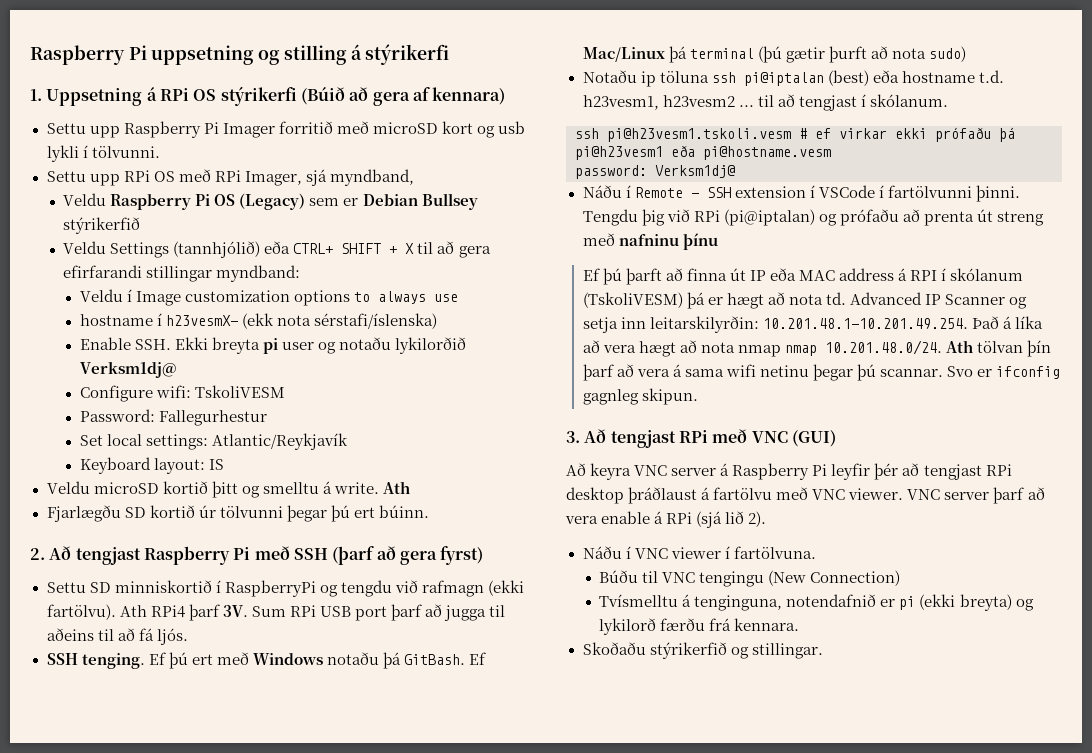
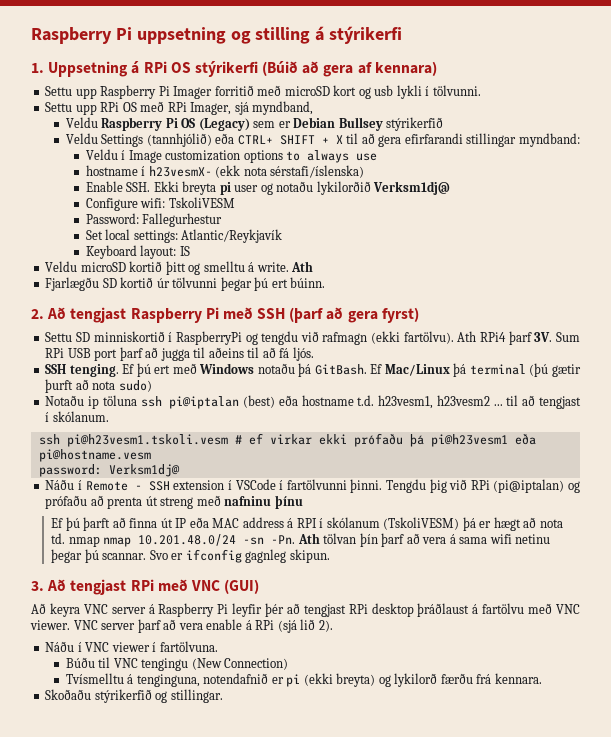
[850,292,1028,309] [582,316,1043,333] [582,340,942,357] Advanced IP Scanner og setja inn leitarskilyrðin: 10.201.48.1-10.201.49.254. Það á líka að vera hægt að nota nmap nmap 10.201.48.0/24. -> [68,534,296,547] nmap nmap 10.201.48.0/24 -sn -Pn.

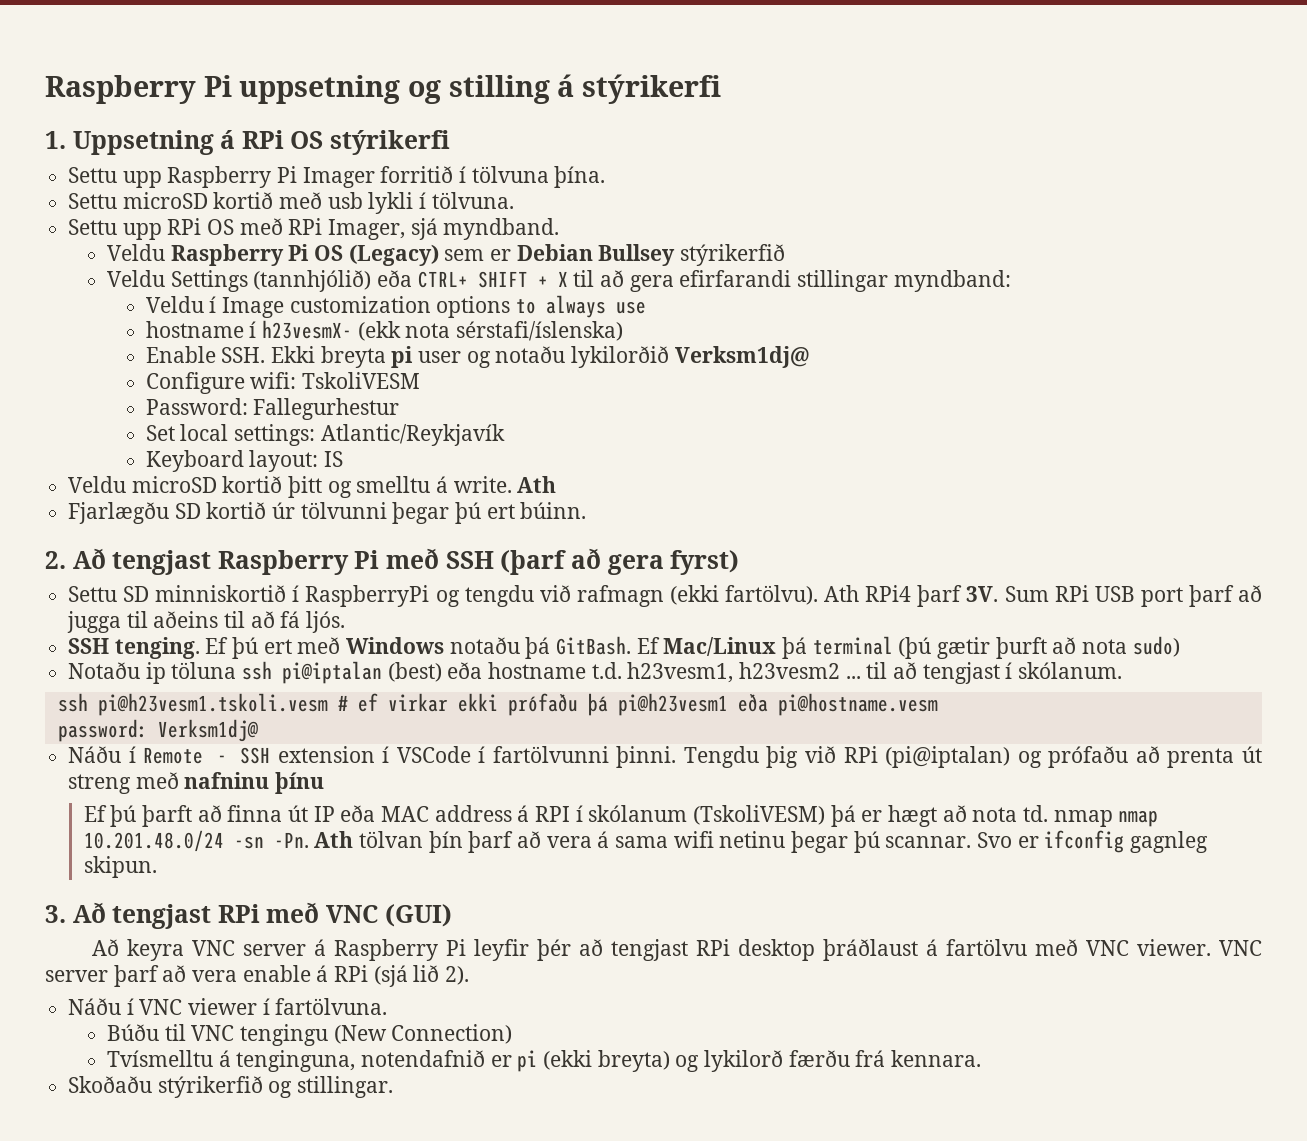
[262,61,437,77] (Búið að gera af kennara) -> (451, 142) none
[257,85,371,99] með microSD kort og -> [459,166,606,188] [68,192,323,209] í tölvuna þína. // Settu microSD kortið með
[432,85,481,96] tölvunni. -> [431,192,514,209] tölvuna.
[252,101,314,115] myndband, -> [443,218,560,240] myndband.

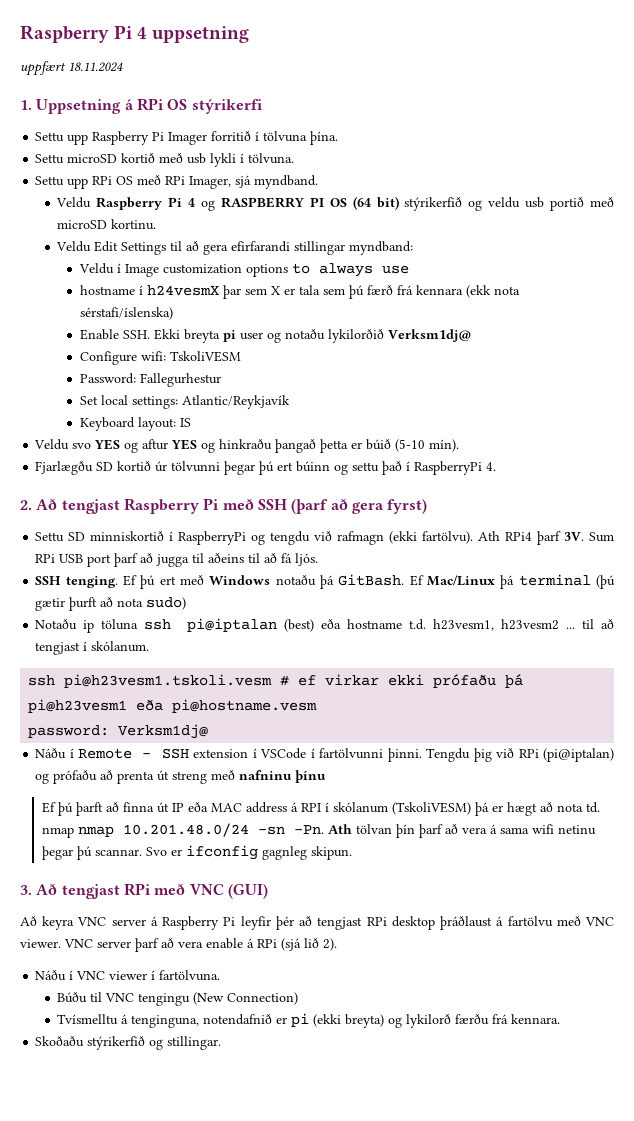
[45,75,232,104] Raspberry Pi -> [20,25,148,43] Raspberry Pi 4
[408,74,722,104] og stilling á stýrikerfi -> [20,61,123,76] // uppfært 18.11.2024
[313,244,785,266] [106,270,568,292] OS (Legacy) sem er Debian Bullsey stýrikerfið // Veldu Settings (tannhjólið) eða CTRL+ SHIFT + X -> [188,196,614,211] [57,219,157,230] [56,241,167,255] 4 og RASPBERRY PI OS (64 bit) stýrikerfið og veldu usb portið með microSD kortinu. // Veldu Edit Settings
[261,320,352,339] h23vesmX- -> [146,285,463,299] h24vesmX þar sem X er tala sem þú færð frá kennara
[131,476,557,498] microSD kortið þitt og smelltu á write. Ath -> [72,439,460,453] svo YES og aftur YES og hinkraðu þangað þetta er búið (5-10 mín).
[520,502,587,519] búinn. -> [296,461,497,475] búinn og settu það í RaspberryPi 4.

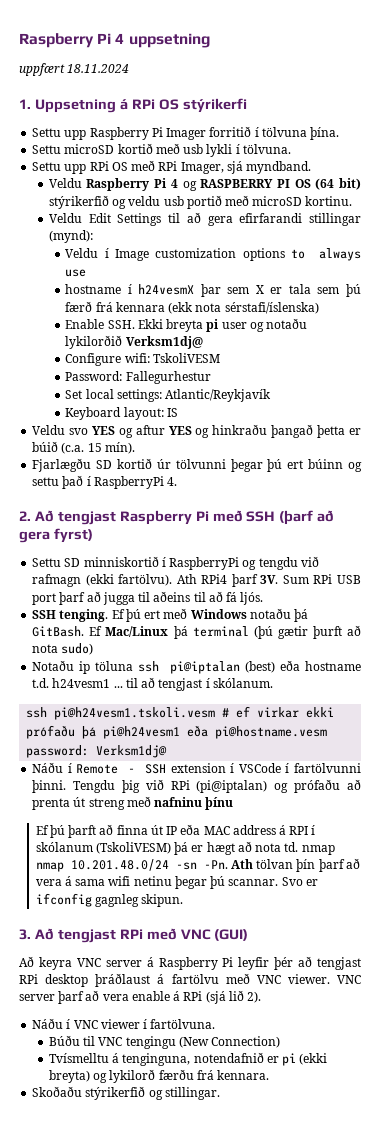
[349,241,414,255] myndband: -> [48,230,93,243] (mynd):
[395,439,426,452] (5-10 -> [61,442,102,454] (c.a. 15
[433,619,560,631] h23vesm1, h23vesm2 -> [52,678,111,688] h24vesm1
[64,674,273,688] pi@h23vesm1.tskoli.vesm -> [54,707,216,720] pi@h24vesm1.tskoli.vesm
[28,699,128,713] pi@h23vesm1 -> [103,726,181,739] pi@h24vesm1

